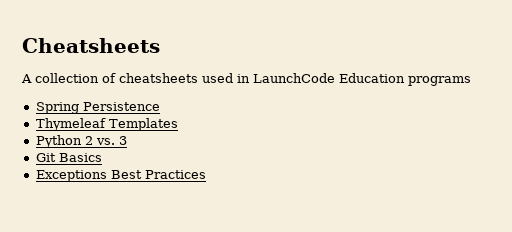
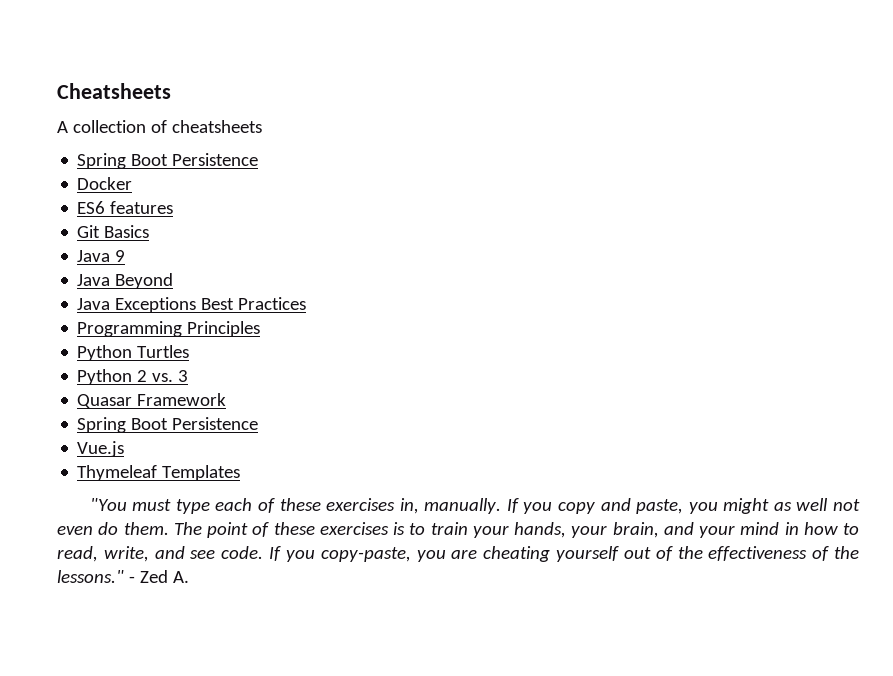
[202,73,471,86] [35,102,160,114] [35,118,178,131] [35,135,127,148] [35,153,102,162] [35,170,206,182] used in LaunchCode Education programs // Spring Persistence // Thymeleaf Templates // Python 2 vs. 3 // Git Basics // Exceptions Best Practices -> [77,153,259,169] [77,177,133,190] [77,201,174,214] [77,225,150,238] [77,250,126,262] [77,273,174,289] [77,297,307,313] [77,321,261,337] [77,345,190,361] [77,369,189,385] [77,393,227,409] [77,417,259,433] [77,441,125,457] [77,465,241,481] [89,498,861,514] [57,522,859,538] [57,546,860,562] [57,570,189,583] // Spring Boot Persistence // Docker // ES6 features // Git Basics // Java 9 // Java Beyond // Java Exceptions Best Practices // Programming Principles // Python Turtles // Python 2 vs. 3 // Quasar Framework // Spring Boot Persistence // Vue.js // Thymeleaf Templates // "You must type each of these exercises in, manually. If you copy and paste, you might as well not even do them. The point of these exercises is to train your hands, your brain, and your mind in how to read, write, and see code. If you copy-paste, you are cheating yourself out of the effectiveness of the lessons." - Zed A.

